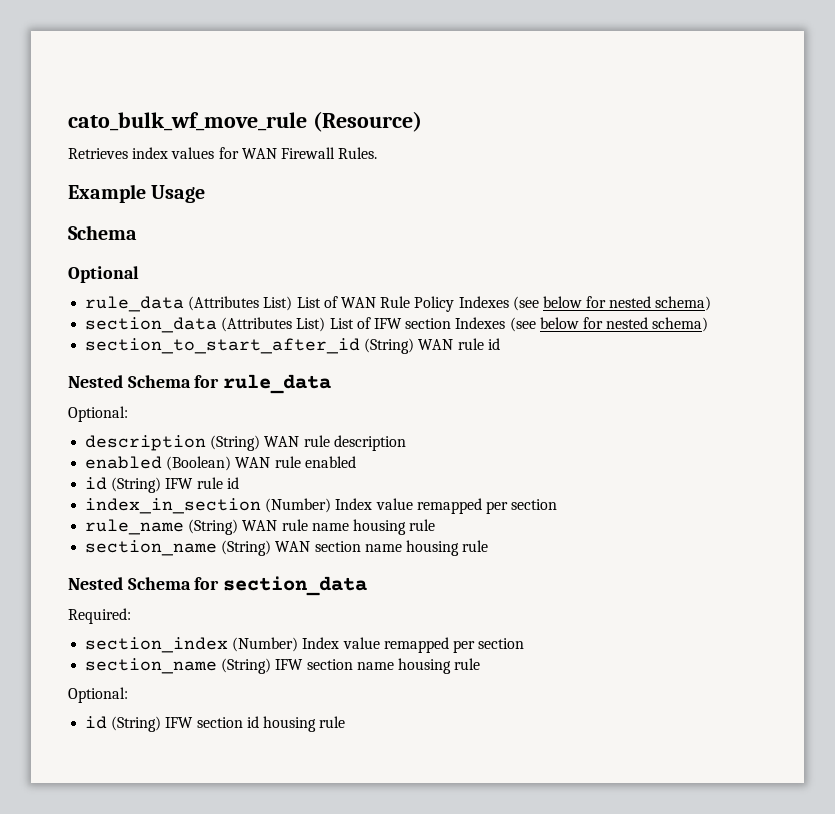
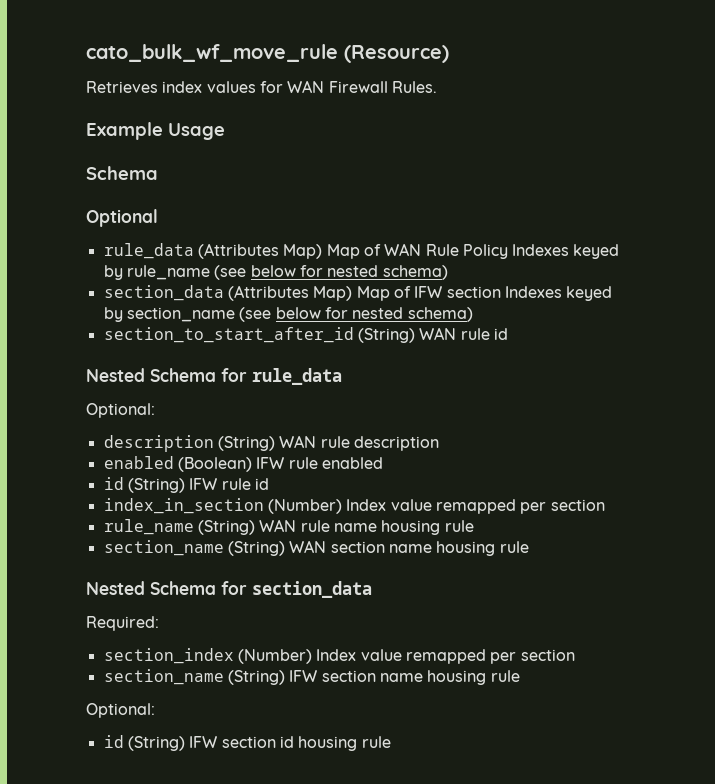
[263,296,321,311] List) List -> [283,244,360,259] Map) Map
(509, 302) none -> [573,244,620,259] [103,265,210,280] keyed by rule_name
[296,317,354,332] List) List -> [313,286,390,301] Map) Map
(506, 323) none -> [566,286,613,301] [103,307,235,322] keyed by section_name
[235,457,271,468] WAN -> [256,457,285,469] IFW

